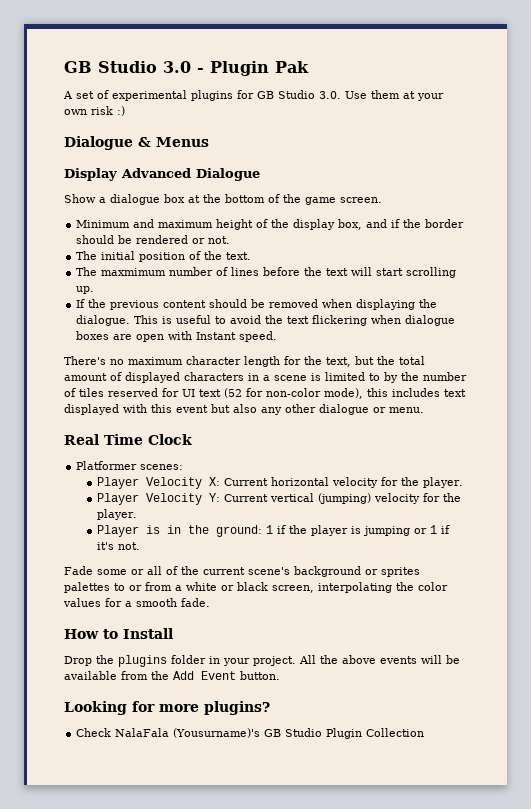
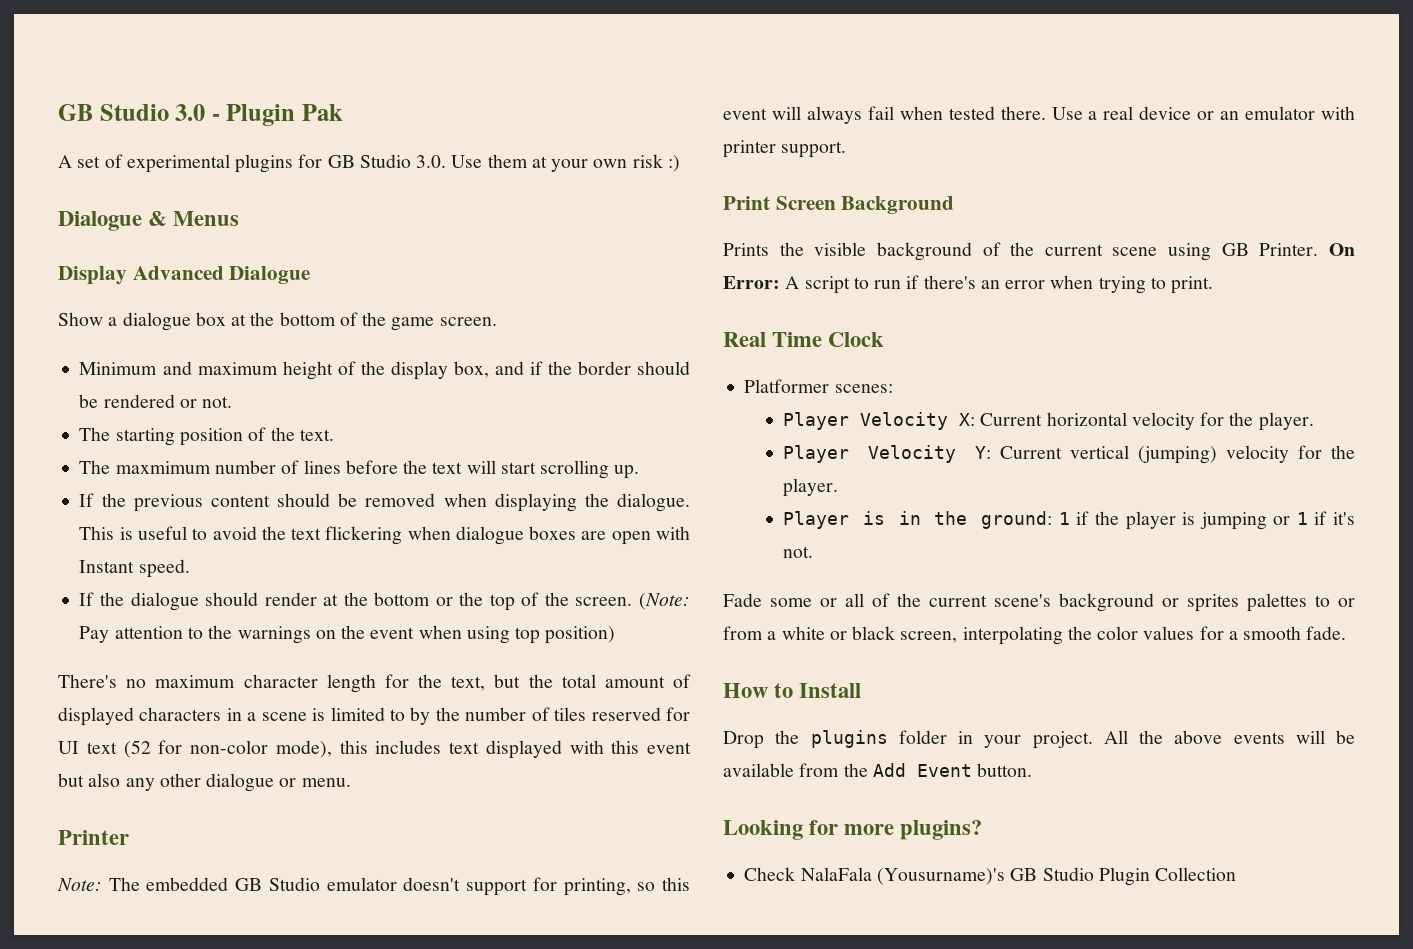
[101,251,136,260] initial -> [115,428,175,446] starting
(278, 336) none -> [79,592,690,611] [79,625,616,644] // If the dialogue should render at the bottom or the top of the screen. (Note: Pay attention to the warnings on the event when using top position)
(424, 410) none -> [58,830,129,845] [57,877,691,896] [723,106,1355,124] [723,140,847,158] [723,196,955,214] [723,242,1355,261] [723,275,1214,294] // Printer // Note: The embedded GB Studio emulator doesn't support for printing, so this event will always fail when tested there. Use a real device or an emulator with printer support. // Print Screen Background // Prints the visible background of the current scene using GB Printer. On Error: A script to run if there's an error when trying to print.

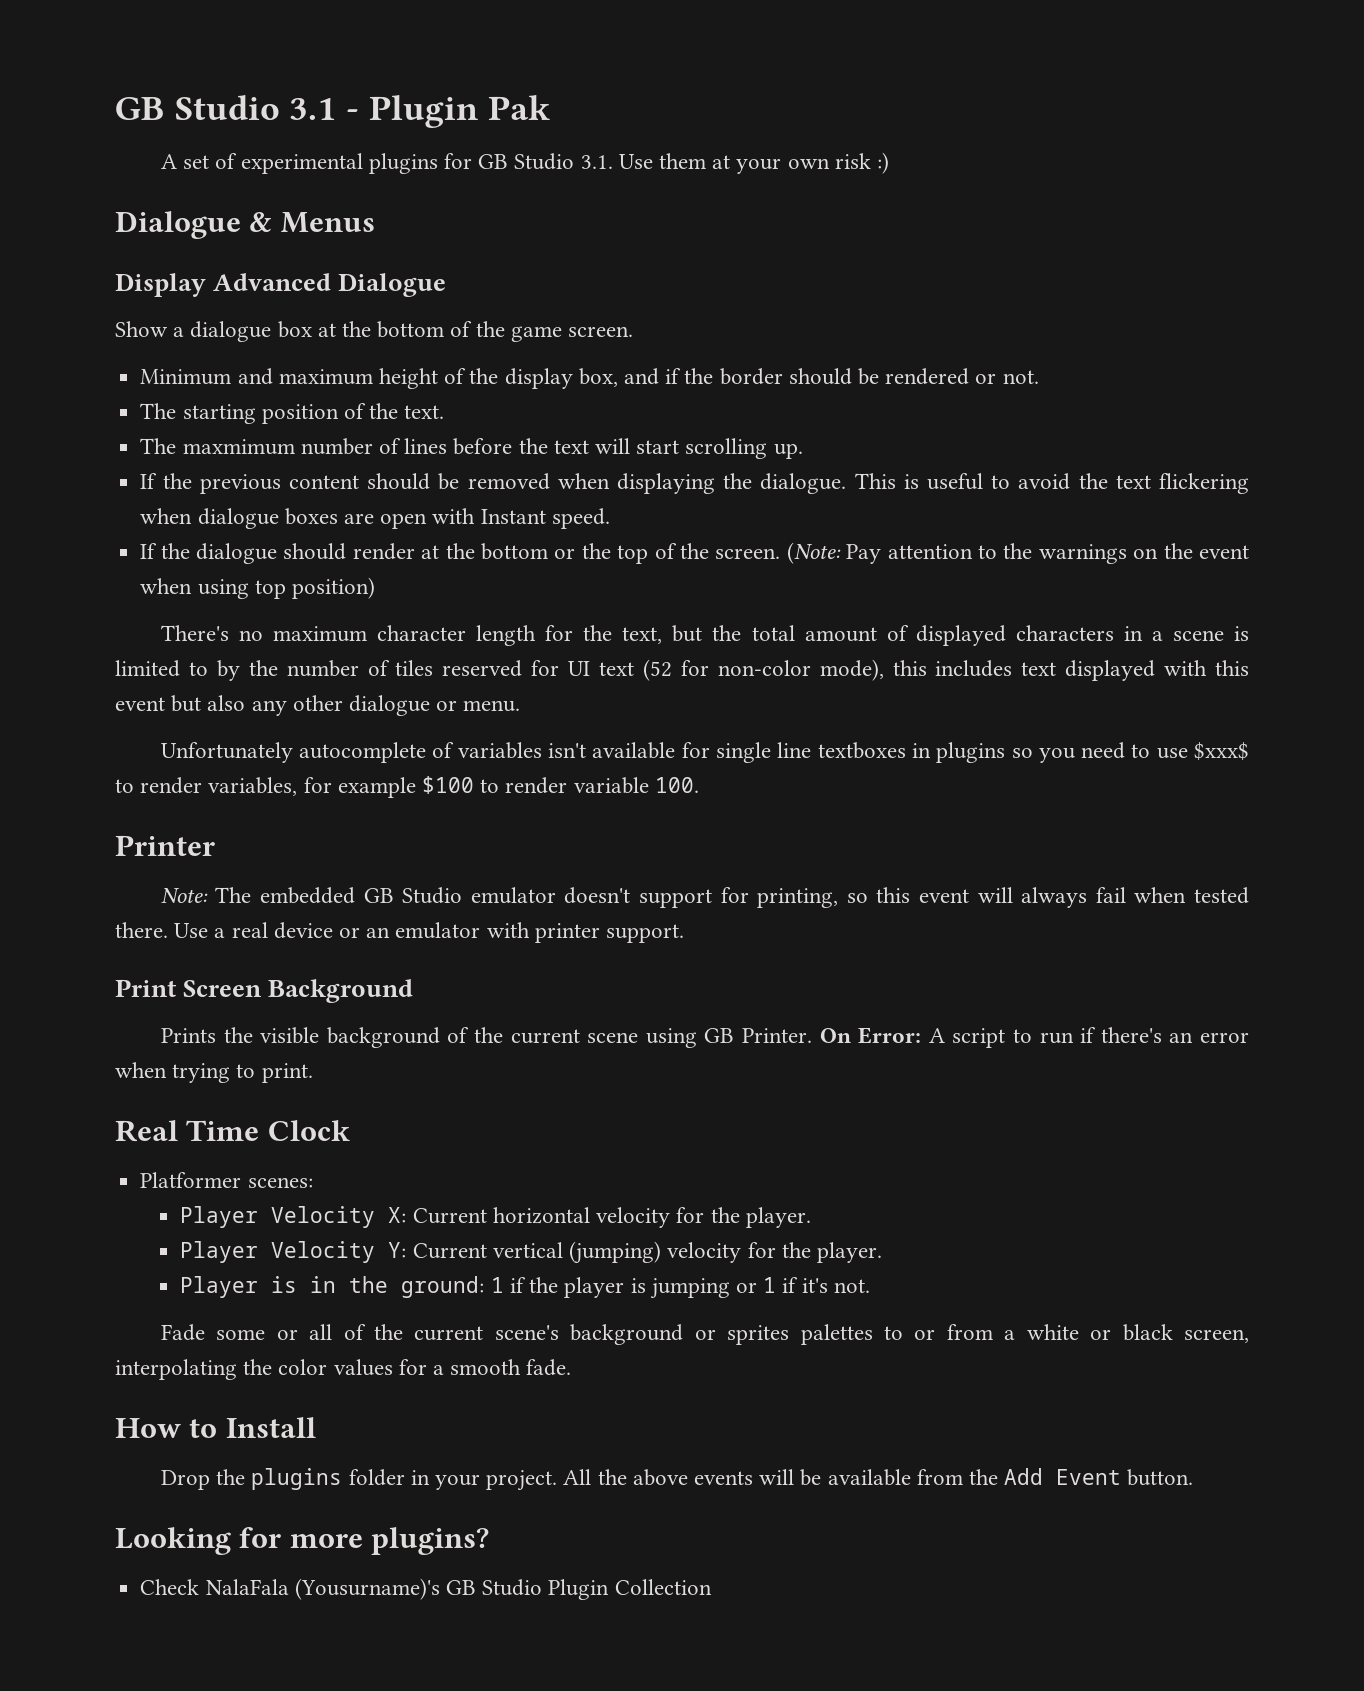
[58,104,206,121] GB Studio 3.0 -> [115,95,337,120] GB Studio 3.1
[416,155,447,168] 3.0. -> [580,155,613,169] 3.1.
(351, 782) none -> [160,742,1249,763] [115,776,699,798] // Unfortunately autocomplete of variables isn't available for single line textboxes in plugins so you need to use $xxx$ to render variables, for example $100 to render variable 100.

